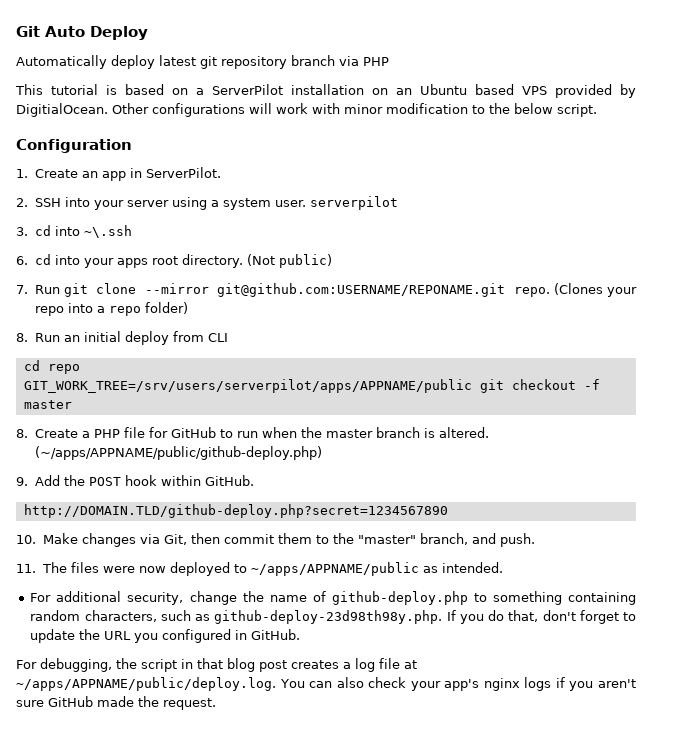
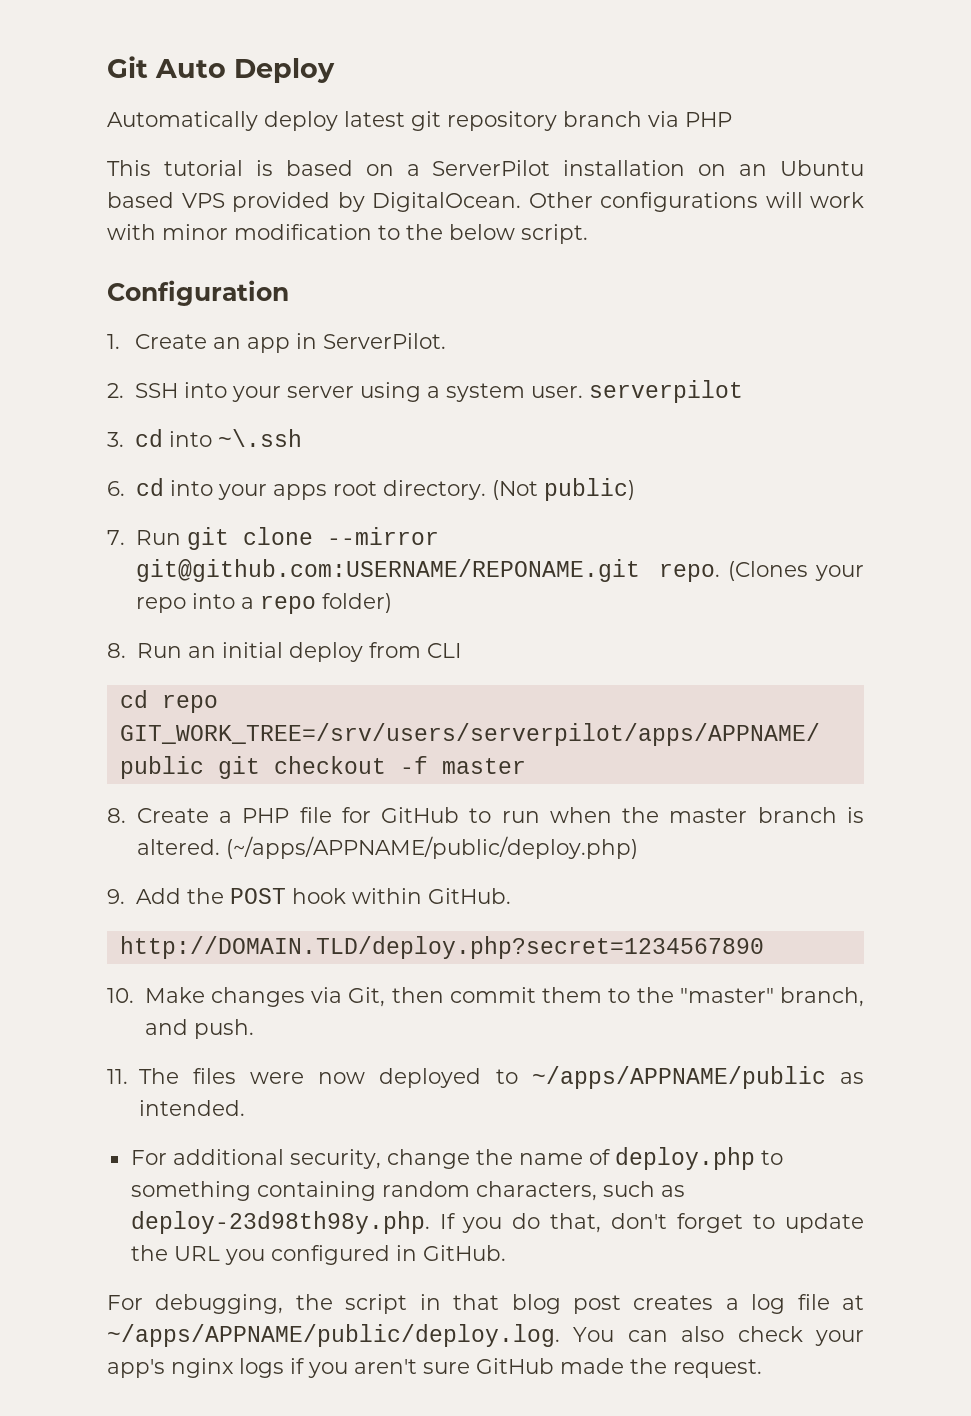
[16,103,108,117] DigitialOcean. -> [372,192,521,212] DigitalOcean.
[34,446,323,460] (~/apps/APPNAME/public/github-deploy.php) -> [225,836,638,859] (~/apps/APPNAME/public/deploy.php)
[23,504,448,518] http://DOMAIN.TLD/github-deploy.php?secret=1234567890 -> [119,936,764,959] http://DOMAIN.TLD/deploy.php?secret=1234567890
[331,591,468,605] github-deploy.php -> [614,1147,755,1170] deploy.php
[214,610,443,624] github-deploy-23d98th98y.php. -> [130,1211,430,1234] deploy-23d98th98y.php.

